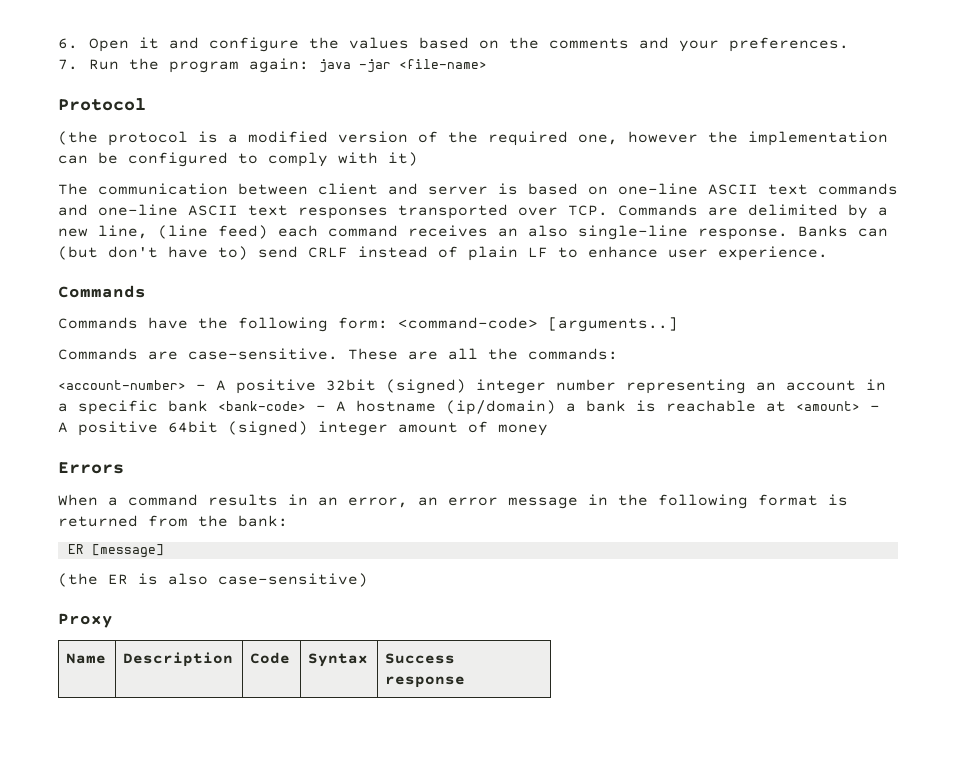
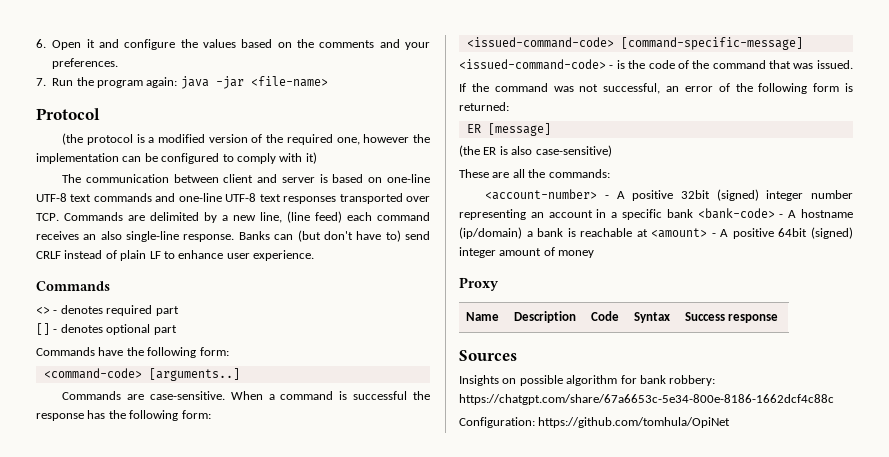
[708,184,758,195] ASCII -> [36,193,67,202] UTF-8
[188,205,238,216] ASCII -> [225,193,257,202] UTF-8
(146, 291) none -> [36,305,179,316] [36,323,177,335] // <> - denotes required part // [] - denotes optional part
(388, 323) none -> (229, 351) //
(338, 354) none -> [230,391,431,400] [36,410,211,421] [466,37,803,50] [459,59,853,70] [459,83,853,94] [459,102,509,111] [466,123,551,136] [459,145,612,157] When a command is successful the response has the following form: // <issued-command-code> [command-specific-message] // <issued-command-code> - is the code of the command that was issued. // If the command was not successful, an error of the following form is returned: // ER [message] // (the ER is also case-sensitive) //
[58,462,124,474] [58,494,848,509] [58,515,288,527] [67,544,164,558] [58,573,368,587] // Errors // When a command results in an error, an error message in the following format is returned from the bank: // ER [message] // (the ER is also case-sensitive) -> (595, 254) none
(466, 682) none -> [459,350,517,361] [459,375,716,386] [459,394,834,405] [459,417,731,428] // Sources // Insights on possible algorithm for bank robbery: https://chatgpt.com/share/67a6653c-5e34-800e-8186-1662dcf4c88c // Configuration: https://github.com/tomhula/OpiNet

